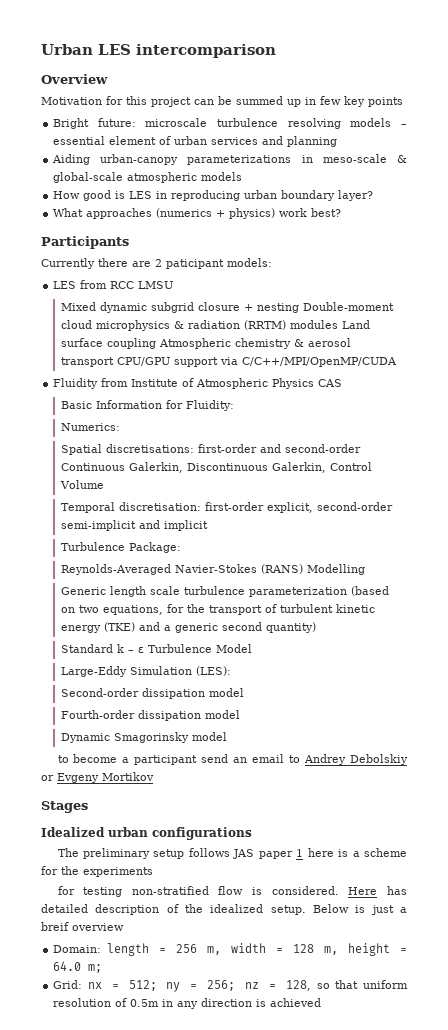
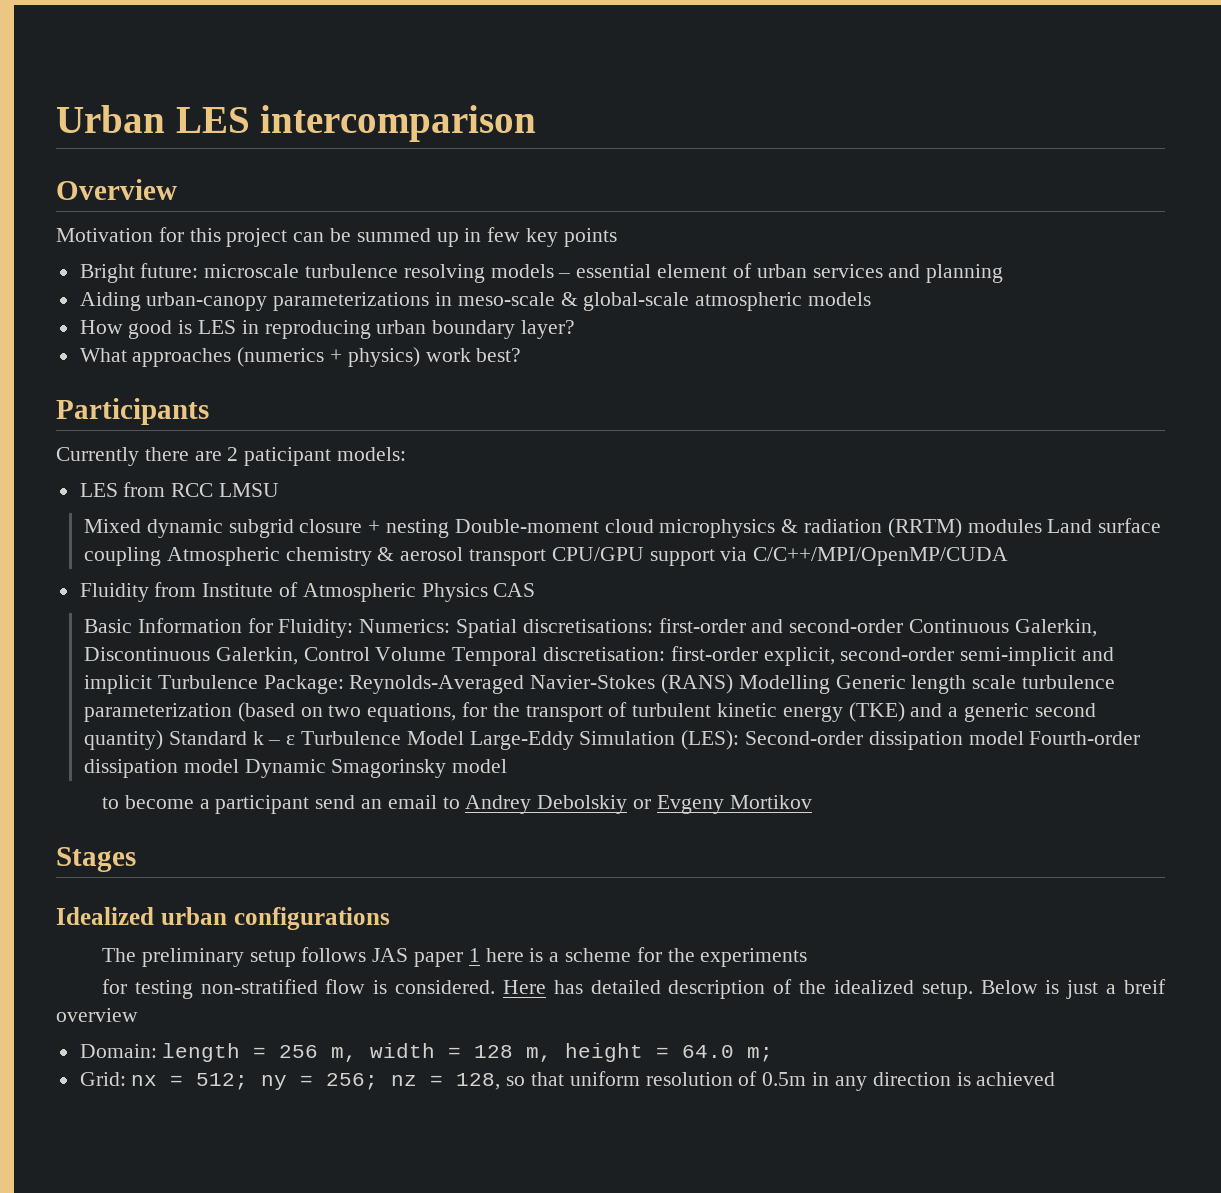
(235, 405) // -> (354, 628) none
(121, 427) // -> (451, 626) none
(105, 484) // -> (447, 654) none
(209, 525) // -> (152, 684) none
(182, 547) // -> (344, 684) none
(366, 569) // -> (830, 684) none
(317, 627) // -> (163, 740) none
(253, 648) // -> (464, 738) none
(232, 671) // -> (740, 740) none
(245, 692) // -> (1024, 738) none
(241, 714) // -> (239, 766) none

